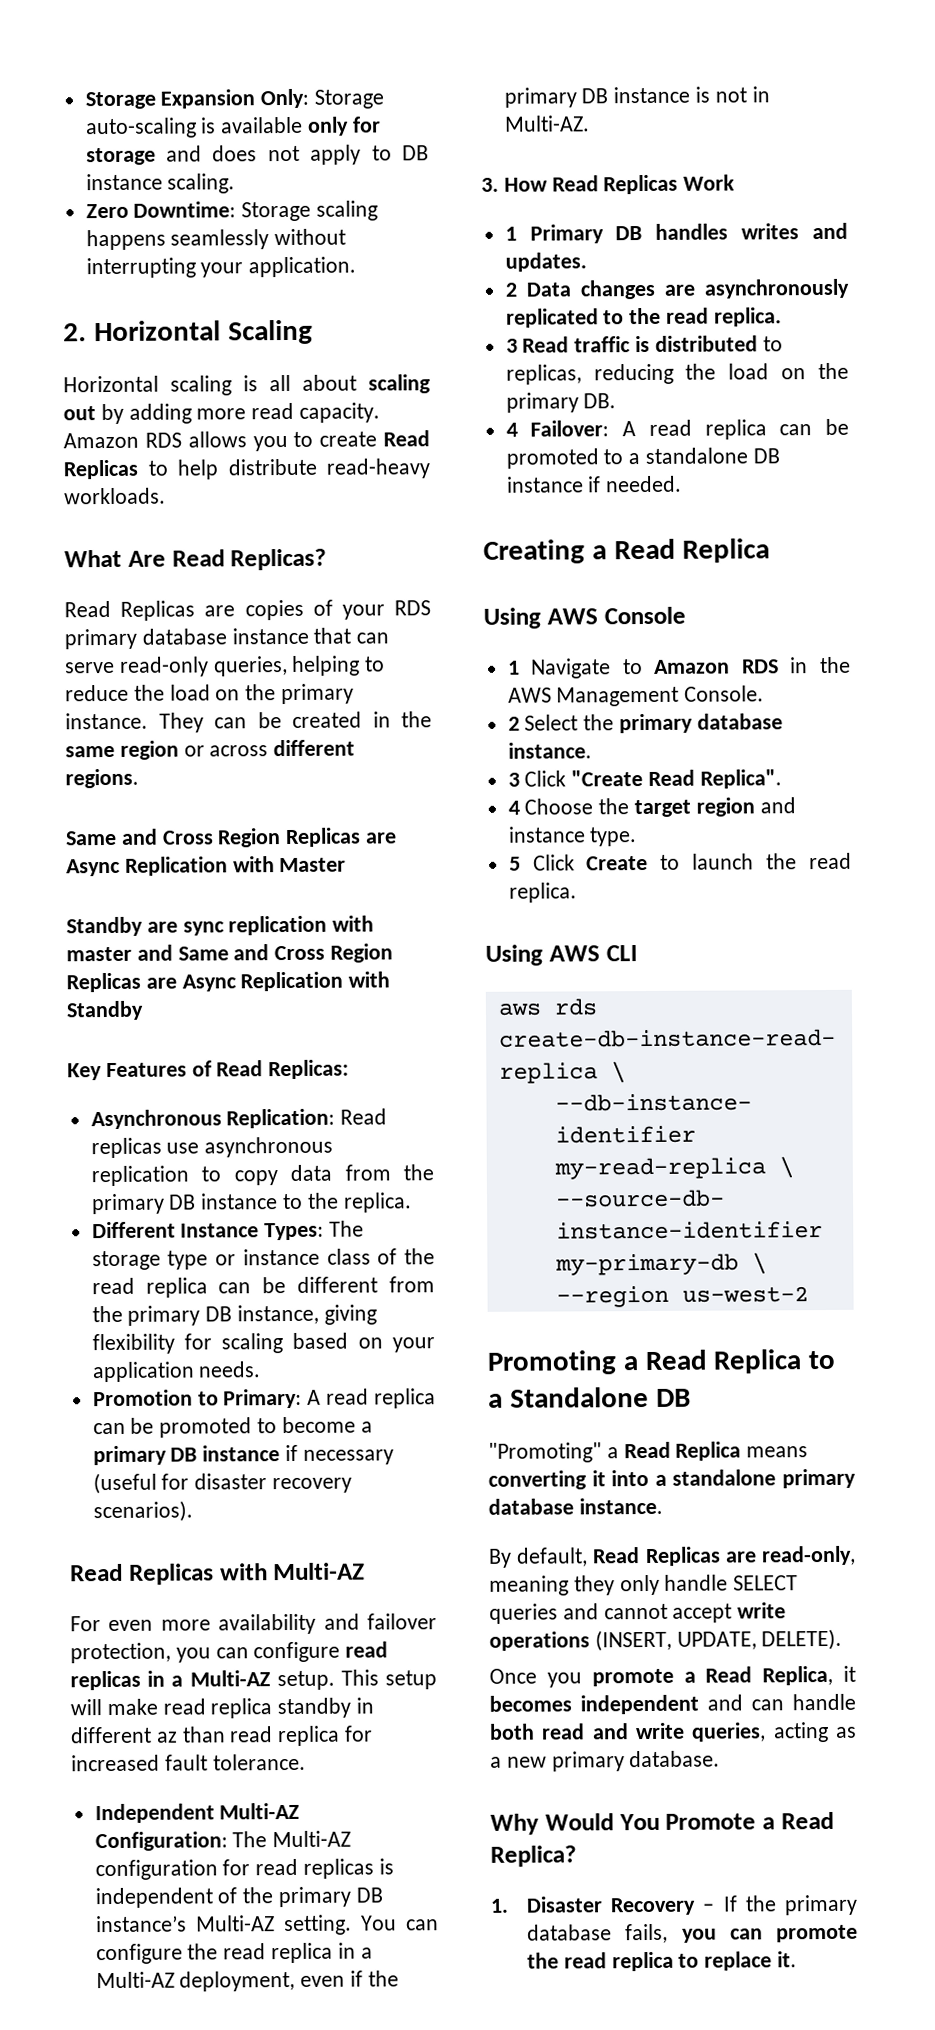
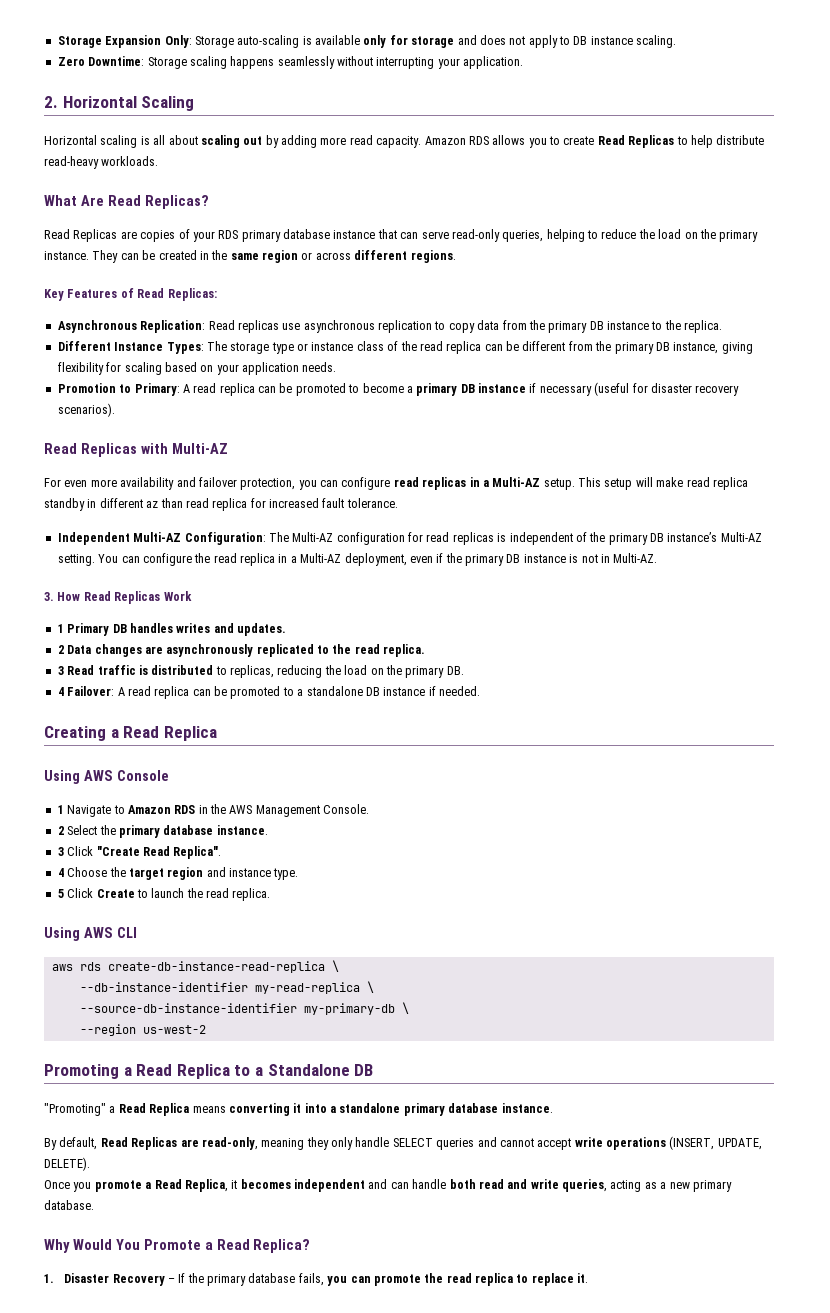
[65,827,398,848] [66,856,347,877] [66,915,375,937] [66,943,394,963] [66,971,391,993] [66,1000,144,1021] // Same and Cross Region Replicas are Async Replication with Master // Standby are sync replication with master and Same and Cross Region Replicas are Async Replication with Standby -> (456, 256) none

